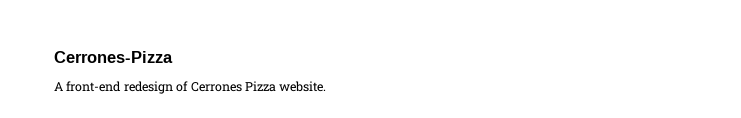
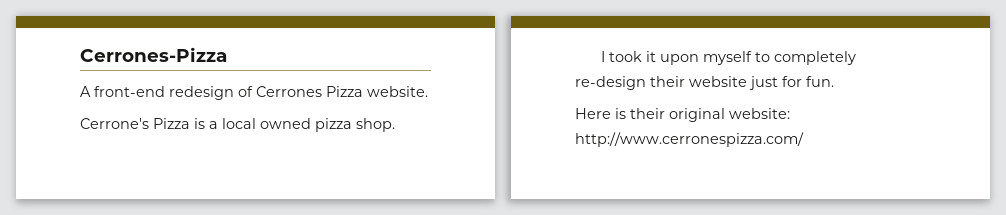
(327, 86) none -> [80,118,395,132] [600,51,856,65] [575,76,834,90] [575,108,790,122] [575,132,804,147] // Cerrone's Pizza is a local owned pizza shop. // I took it upon myself to completely re-design their website just for fun. // Here is their original website: http://www.cerronespizza.com/

